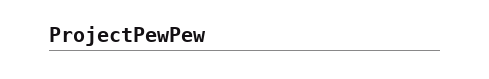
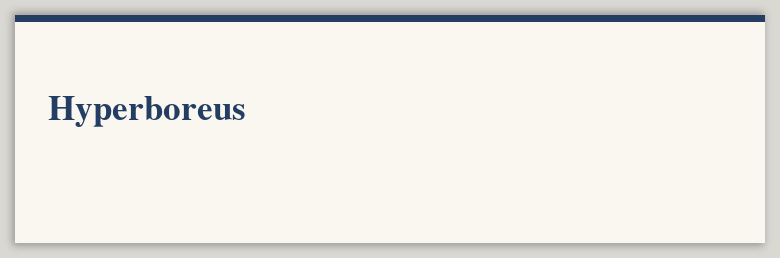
[49,26,206,46] ProjectPewPew -> [48,96,246,127] Hyperboreus

